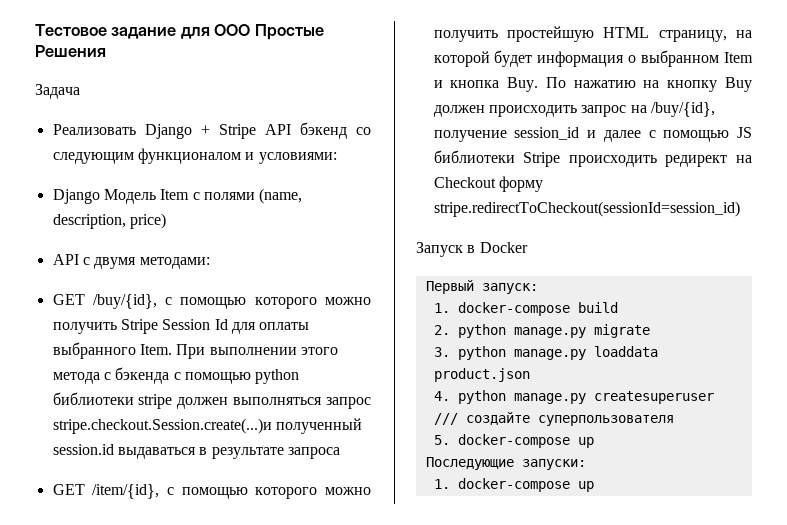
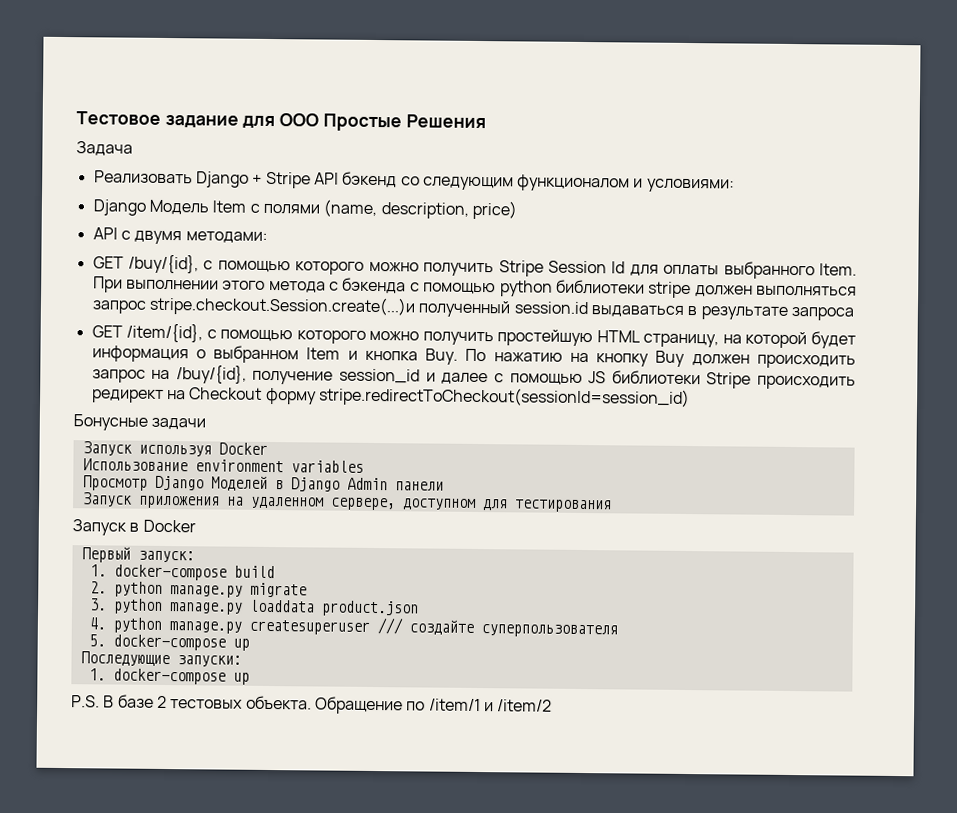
(740, 209) none -> [73,414,207,431] [82,441,268,458] [82,458,364,473] [82,475,444,492] [82,492,612,513] // Бонусные задачи // Запуск используя Docker // Использование environment variables // Просмотр Django Моделей в Django Admin панели // Запуск приложения на удаленном сервере, доступном для тестирования
(594, 486) none -> [71,694,553,715] // P.S. В базе 2 тестовых объекта. Обращение по /item/1 и /item/2

